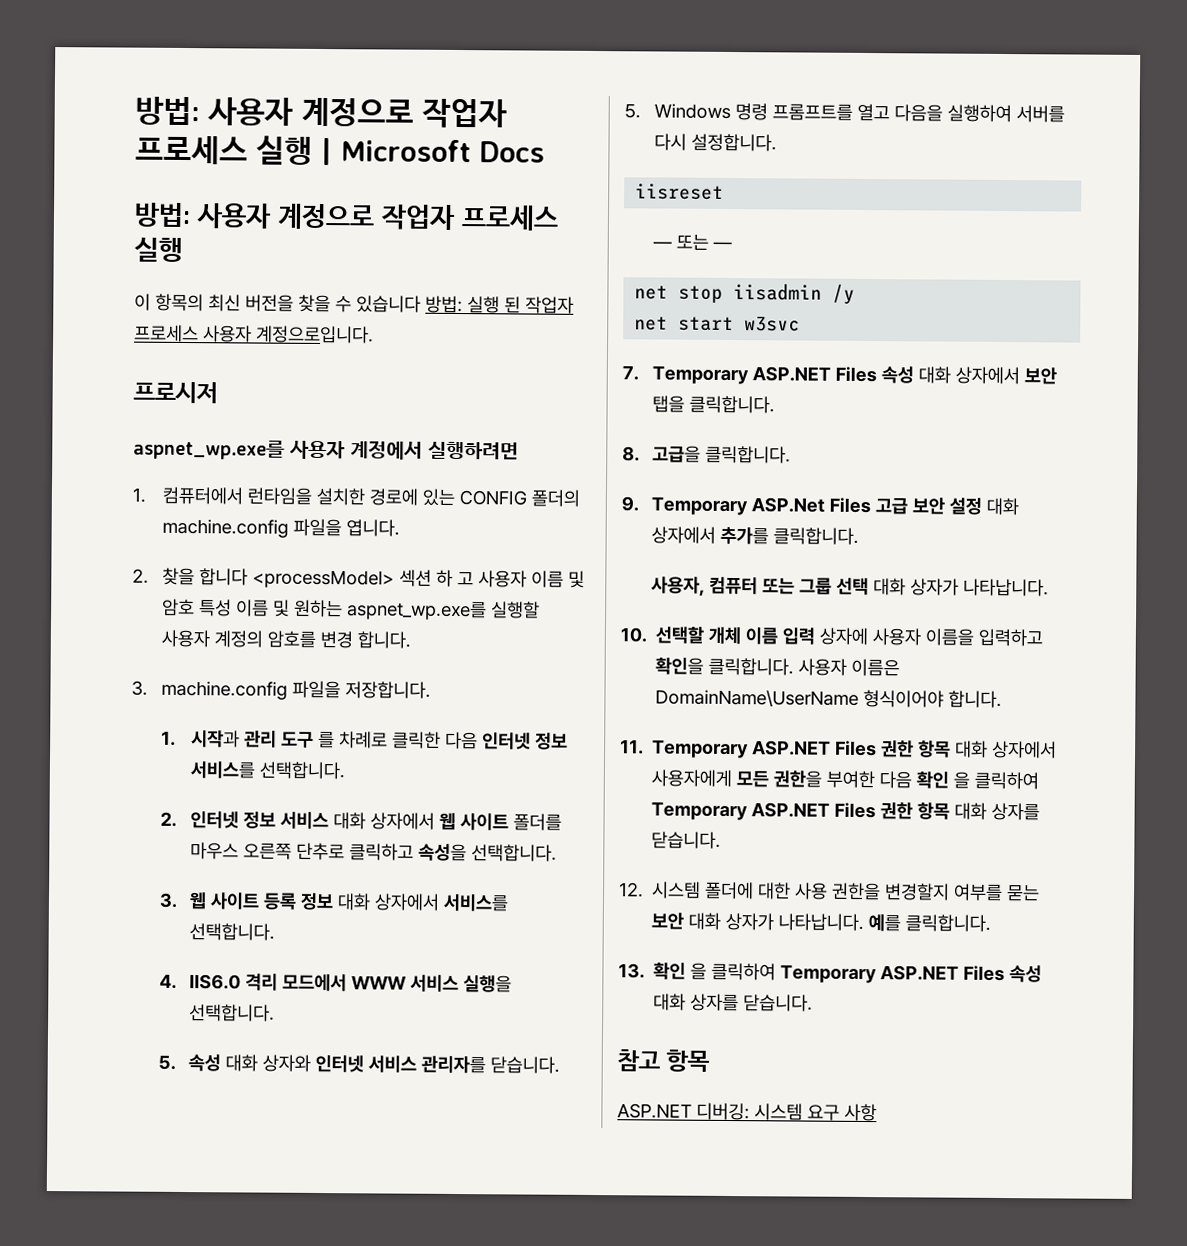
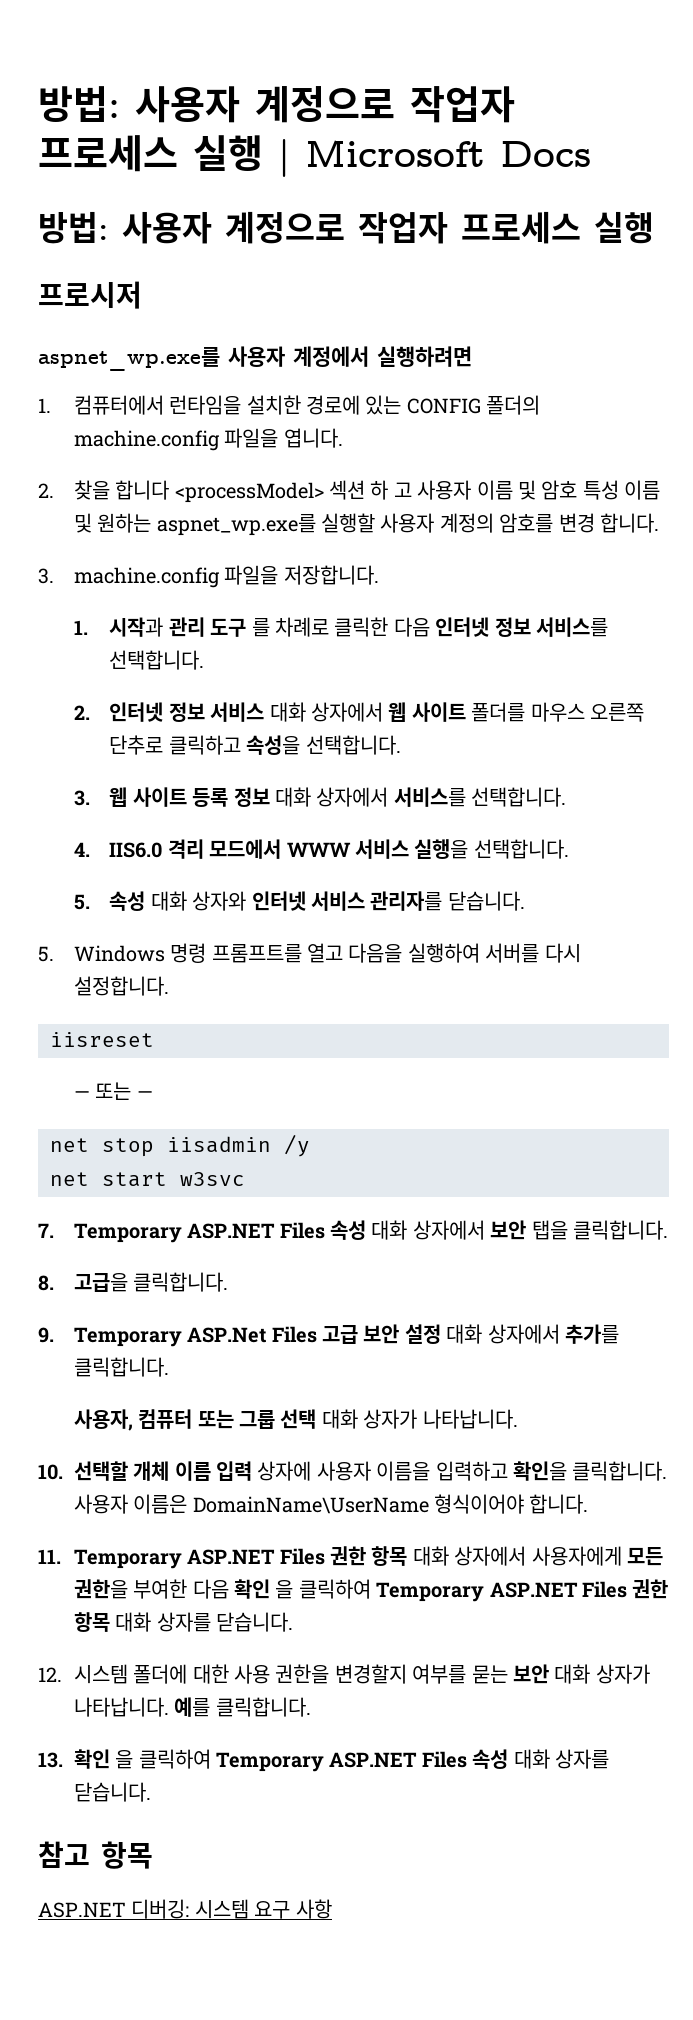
[134,293,574,314] [134,324,374,344] // 이 항목의 최신 버전을 찾을 수 있습니다 방법: 실행 된 작업자 프로세스 사용자 계정으로입니다. -> (654, 227) none

